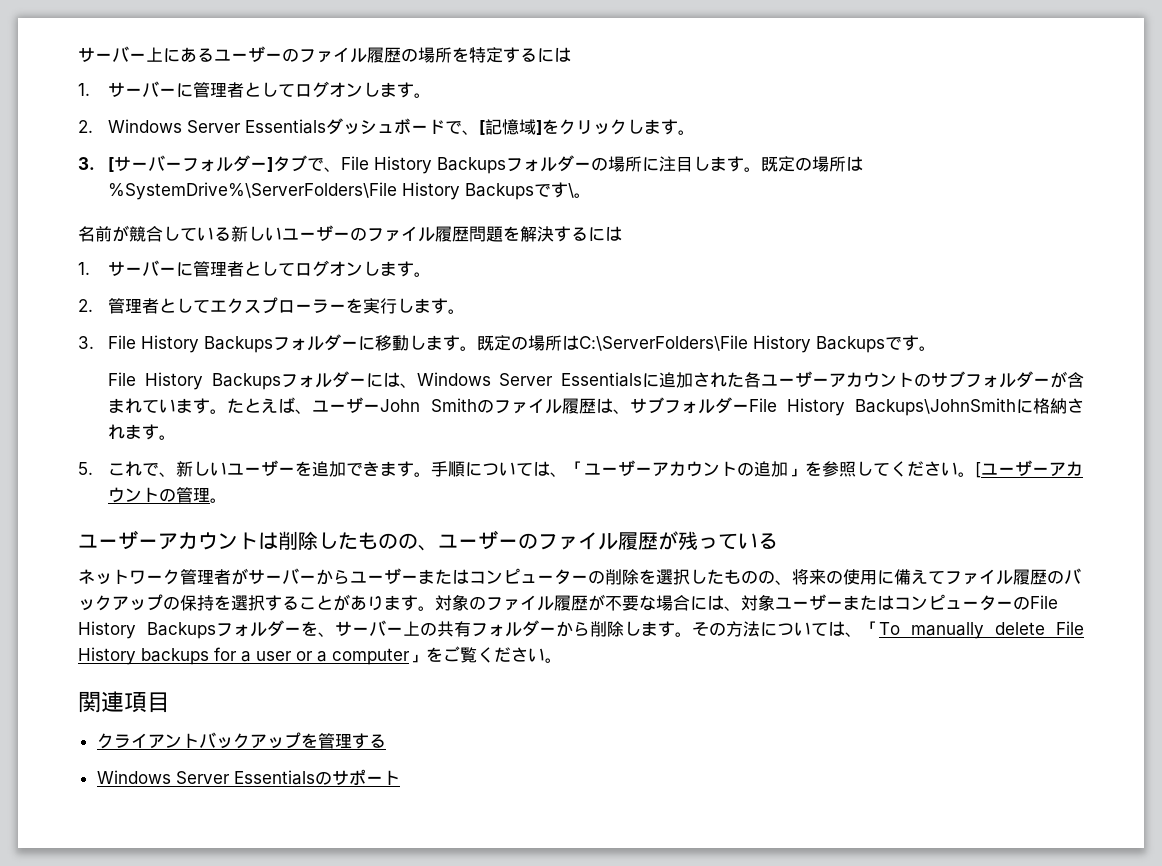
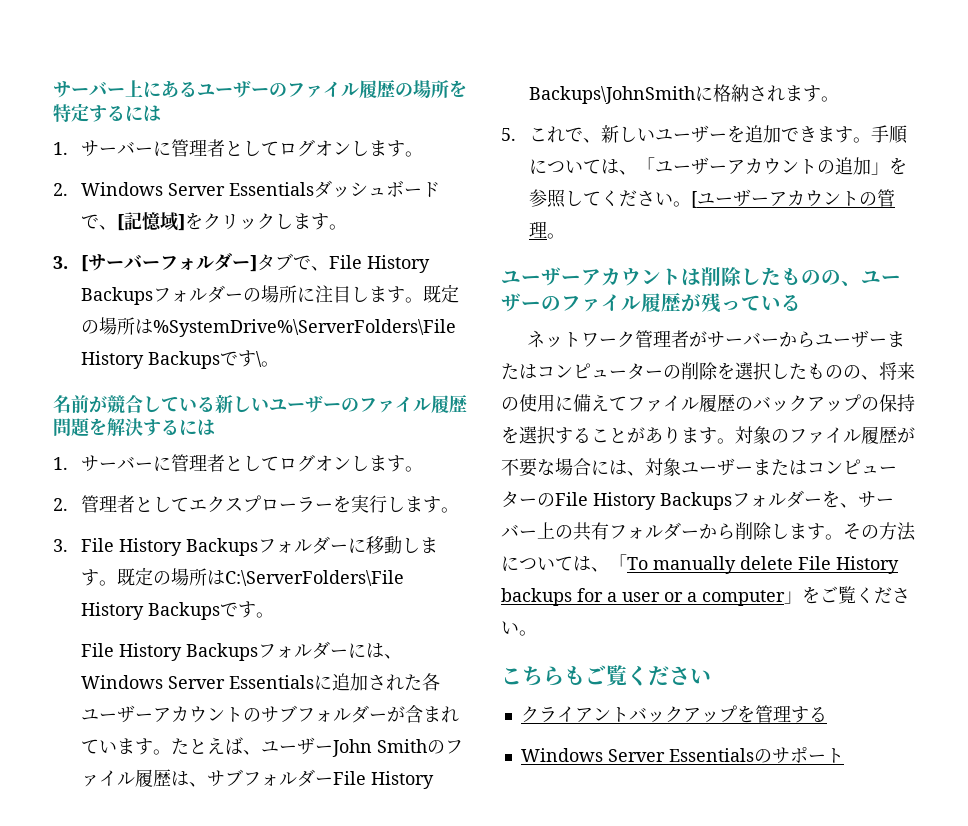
[78,691,170,713] 関連項目 -> [501,665,711,686] こちらもご覧ください

